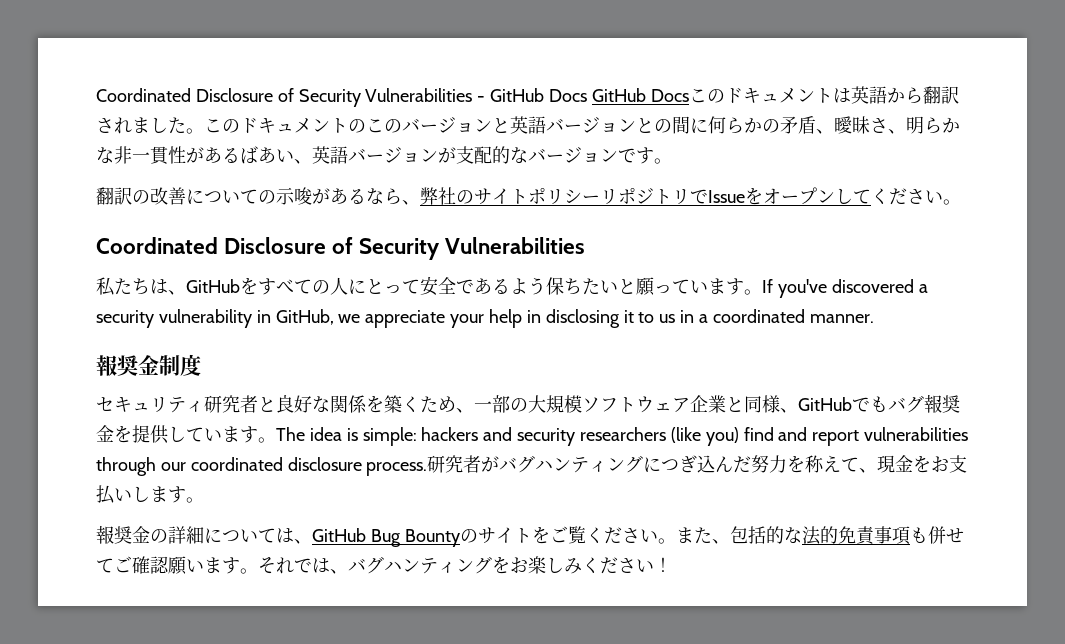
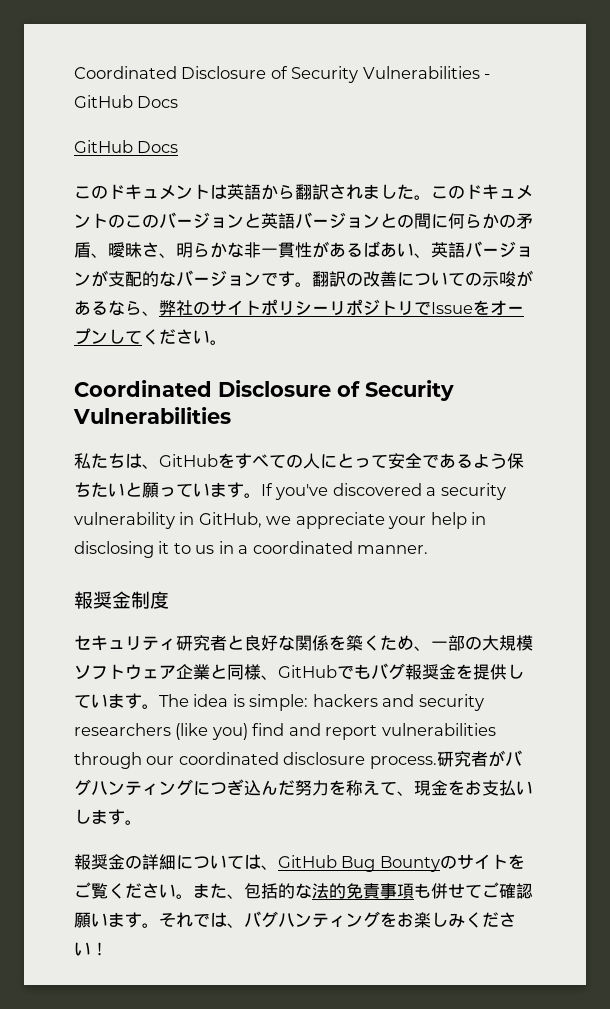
[591,88,689,102] GitHub Docs -> [74,140,179,153] // GitHub Docs //
(672, 161) // -> (312, 284) none

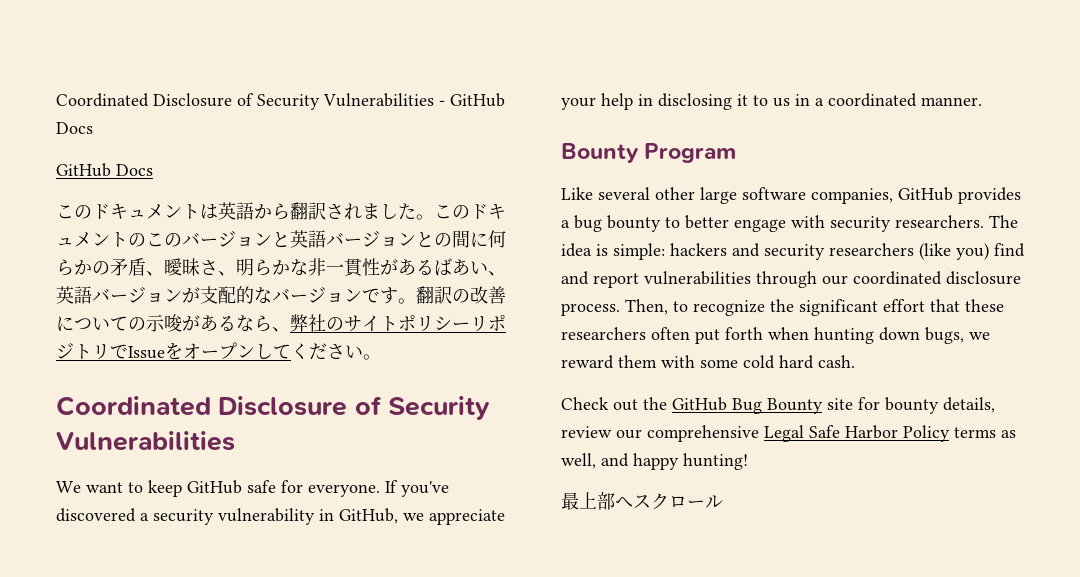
[74,453,524,469] [74,482,261,498] 私たちは、GitHubをすべての人にとって安全であるよう保ちたいと願っています。 -> [56,480,380,497] We want to keep GitHub safe for everyone.
[74,591,169,609] [74,635,533,651] [74,663,524,680] [74,693,159,709] 報奨金制度 // セキュリティ研究者と良好な関係を築くため、一部の大規模ソフトウェア企業と同様、GitHubでもバグ報奨金を提供しています。 -> [561,143,737,163] [561,187,1021,204] [561,215,984,232] Bounty Program // Like several other large software companies, GitHub provides a bug bounty to better engage with security researchers.
[436,750,522,767] [74,779,533,796] [74,809,142,825] [74,854,525,872] [74,882,533,899] [74,911,516,928] [74,942,108,956] 研究者がバグハンティングにつぎ込んだ努力を称えて、現金をお支払いします。 // 報奨金の詳細については、GitHub Bug Bountyのサイトをご覧ください。また、包括的な法的免責事項も併せてご確認願います。それでは、バグハンティングをお楽しみください！ -> [625,299,1004,316] [561,327,990,344] [561,355,855,369] [561,397,995,414] [561,425,1016,442] [561,453,748,470] [561,492,723,510] Then, to recognize the significant effort that these researchers often put forth when hunting down bugs, we reward them with some cold hard cash. // Check out the GitHub Bug Bounty site for bounty details, review our comprehensive Legal Safe Harbor Policy terms as well, and happy hunting! // 最上部へスクロール

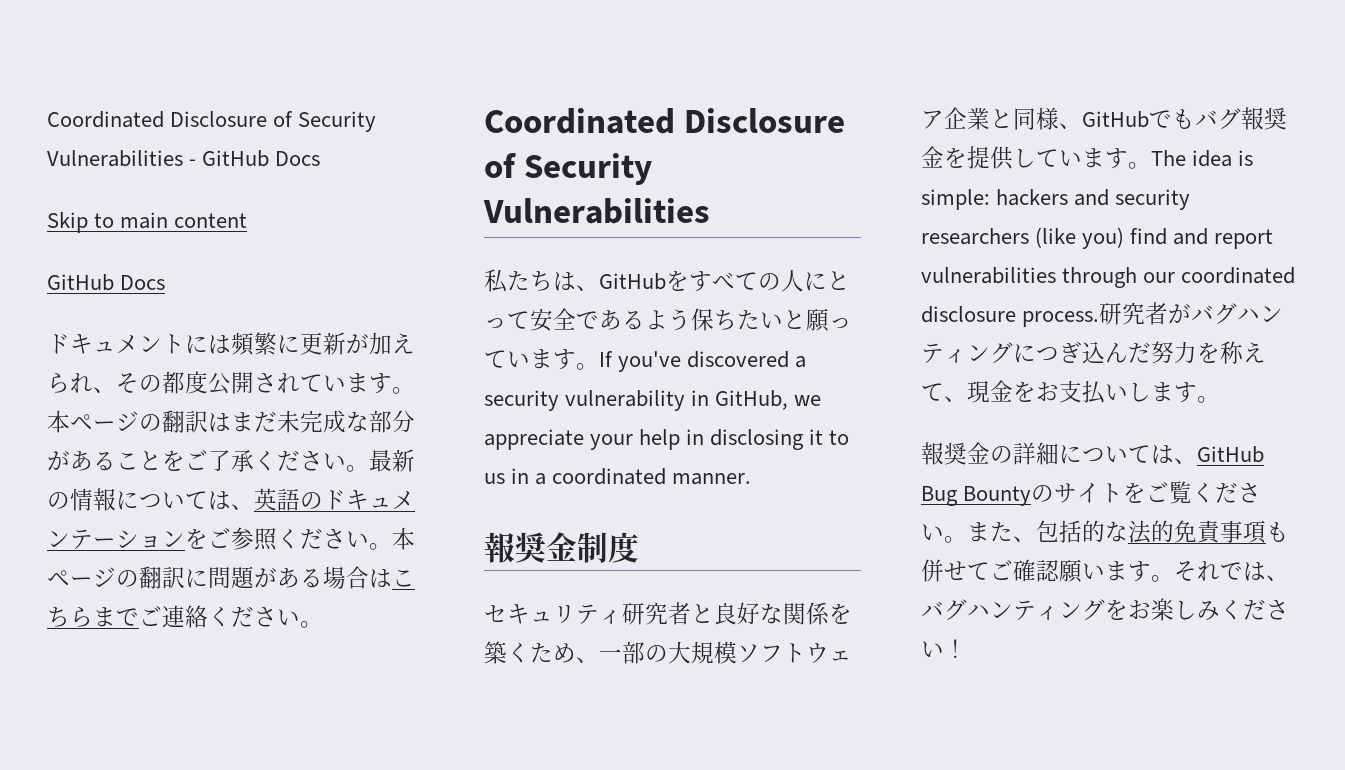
[56,163,153,177] [56,202,506,220] [56,230,506,248] [56,258,506,277] [56,286,506,304] [56,314,506,332] [56,342,291,360] GitHub Docs // このドキュメントは英語から翻訳されました。このドキュメントのこのバージョンと英語バージョンとの間に何らかの矛盾、曖昧さ、明らかな非一貫性があるばあい、英語バージョンが支配的なバージョンです。翻訳の改善についての示唆があるなら、弊社のサイトポリシーリポジトリでIssueをオープンして -> [47,212,248,233] [47,274,166,291] [47,332,415,356] [47,371,415,395] [47,410,415,433] [47,449,415,472] [47,488,415,511] [47,527,415,551] [47,566,415,589] [47,605,208,628] Skip to main content // GitHub Docs // ドキュメントには頻繁に更新が加えられ、その都度公開されています。本ページの翻訳はまだ未完成な部分があることをご了承ください。最新の情報については、英語のドキュメンテーションをご参照ください。本ページの翻訳に問題がある場合はこちらまでご連絡
[56,480,380,497] We want to keep GitHub safe for everyone. -> [484,269,850,293] [484,308,852,332] [484,349,599,370] 私たちは、GitHubをすべての人にとって安全であるよう保ちたいと願っています。
[561,143,737,163] [561,187,1021,204] [561,215,984,232] Bounty Program // Like several other large software companies, GitHub provides a bug bounty to better engage with security researchers. -> [484,532,639,563] [484,602,852,625] [484,641,852,664] [921,107,1287,130] [921,146,1151,170] 報奨金制度 // セキュリティ研究者と良好な関係を築くため、一部の大規模ソフトウェア企業と同様、GitHubでもバグ報奨金を提供しています。
[625,299,1004,316] [561,327,990,344] [561,355,855,369] [561,397,995,414] [561,425,1016,442] [561,453,748,470] [561,492,723,510] Then, to recognize the significant effort that these researchers often put forth when hunting down bugs, we reward them with some cold hard cash. // Check out the GitHub Bug Bounty site for bounty details, review our comprehensive Legal Safe Harbor Policy terms as well, and happy hunting! // 最上部へスクロール -> [1099,302,1284,325] [921,341,1266,364] [921,380,1220,404] [921,442,1264,465] [921,481,1262,506] [921,520,1289,544] [921,559,1289,583] [921,598,1289,621] [921,639,967,658] 研究者がバグハンティングにつぎ込んだ努力を称えて、現金をお支払いします。 // 報奨金の詳細については、GitHub Bug Bountyのサイトをご覧ください。また、包括的な法的免責事項も併せてご確認願います。それでは、バグハンティングをお楽しみください！

